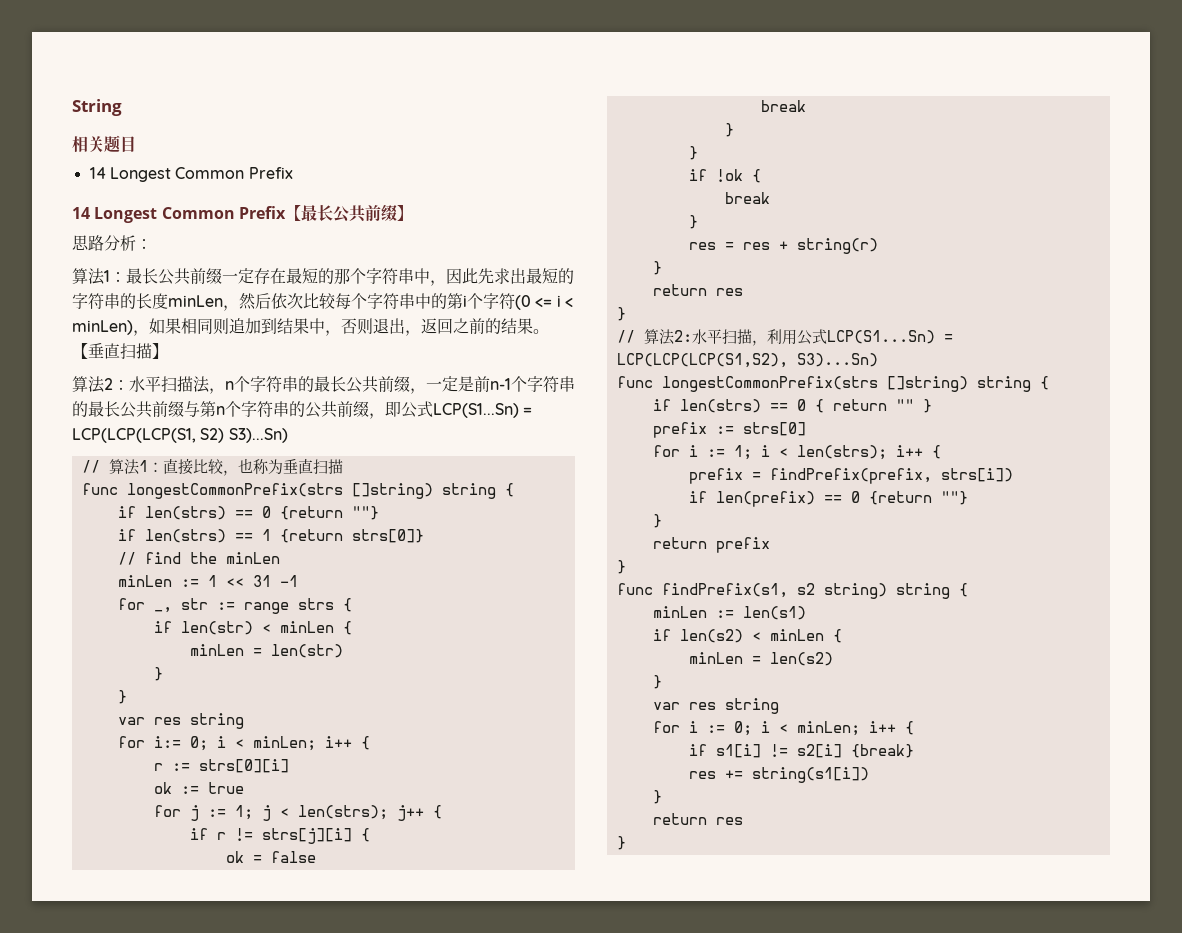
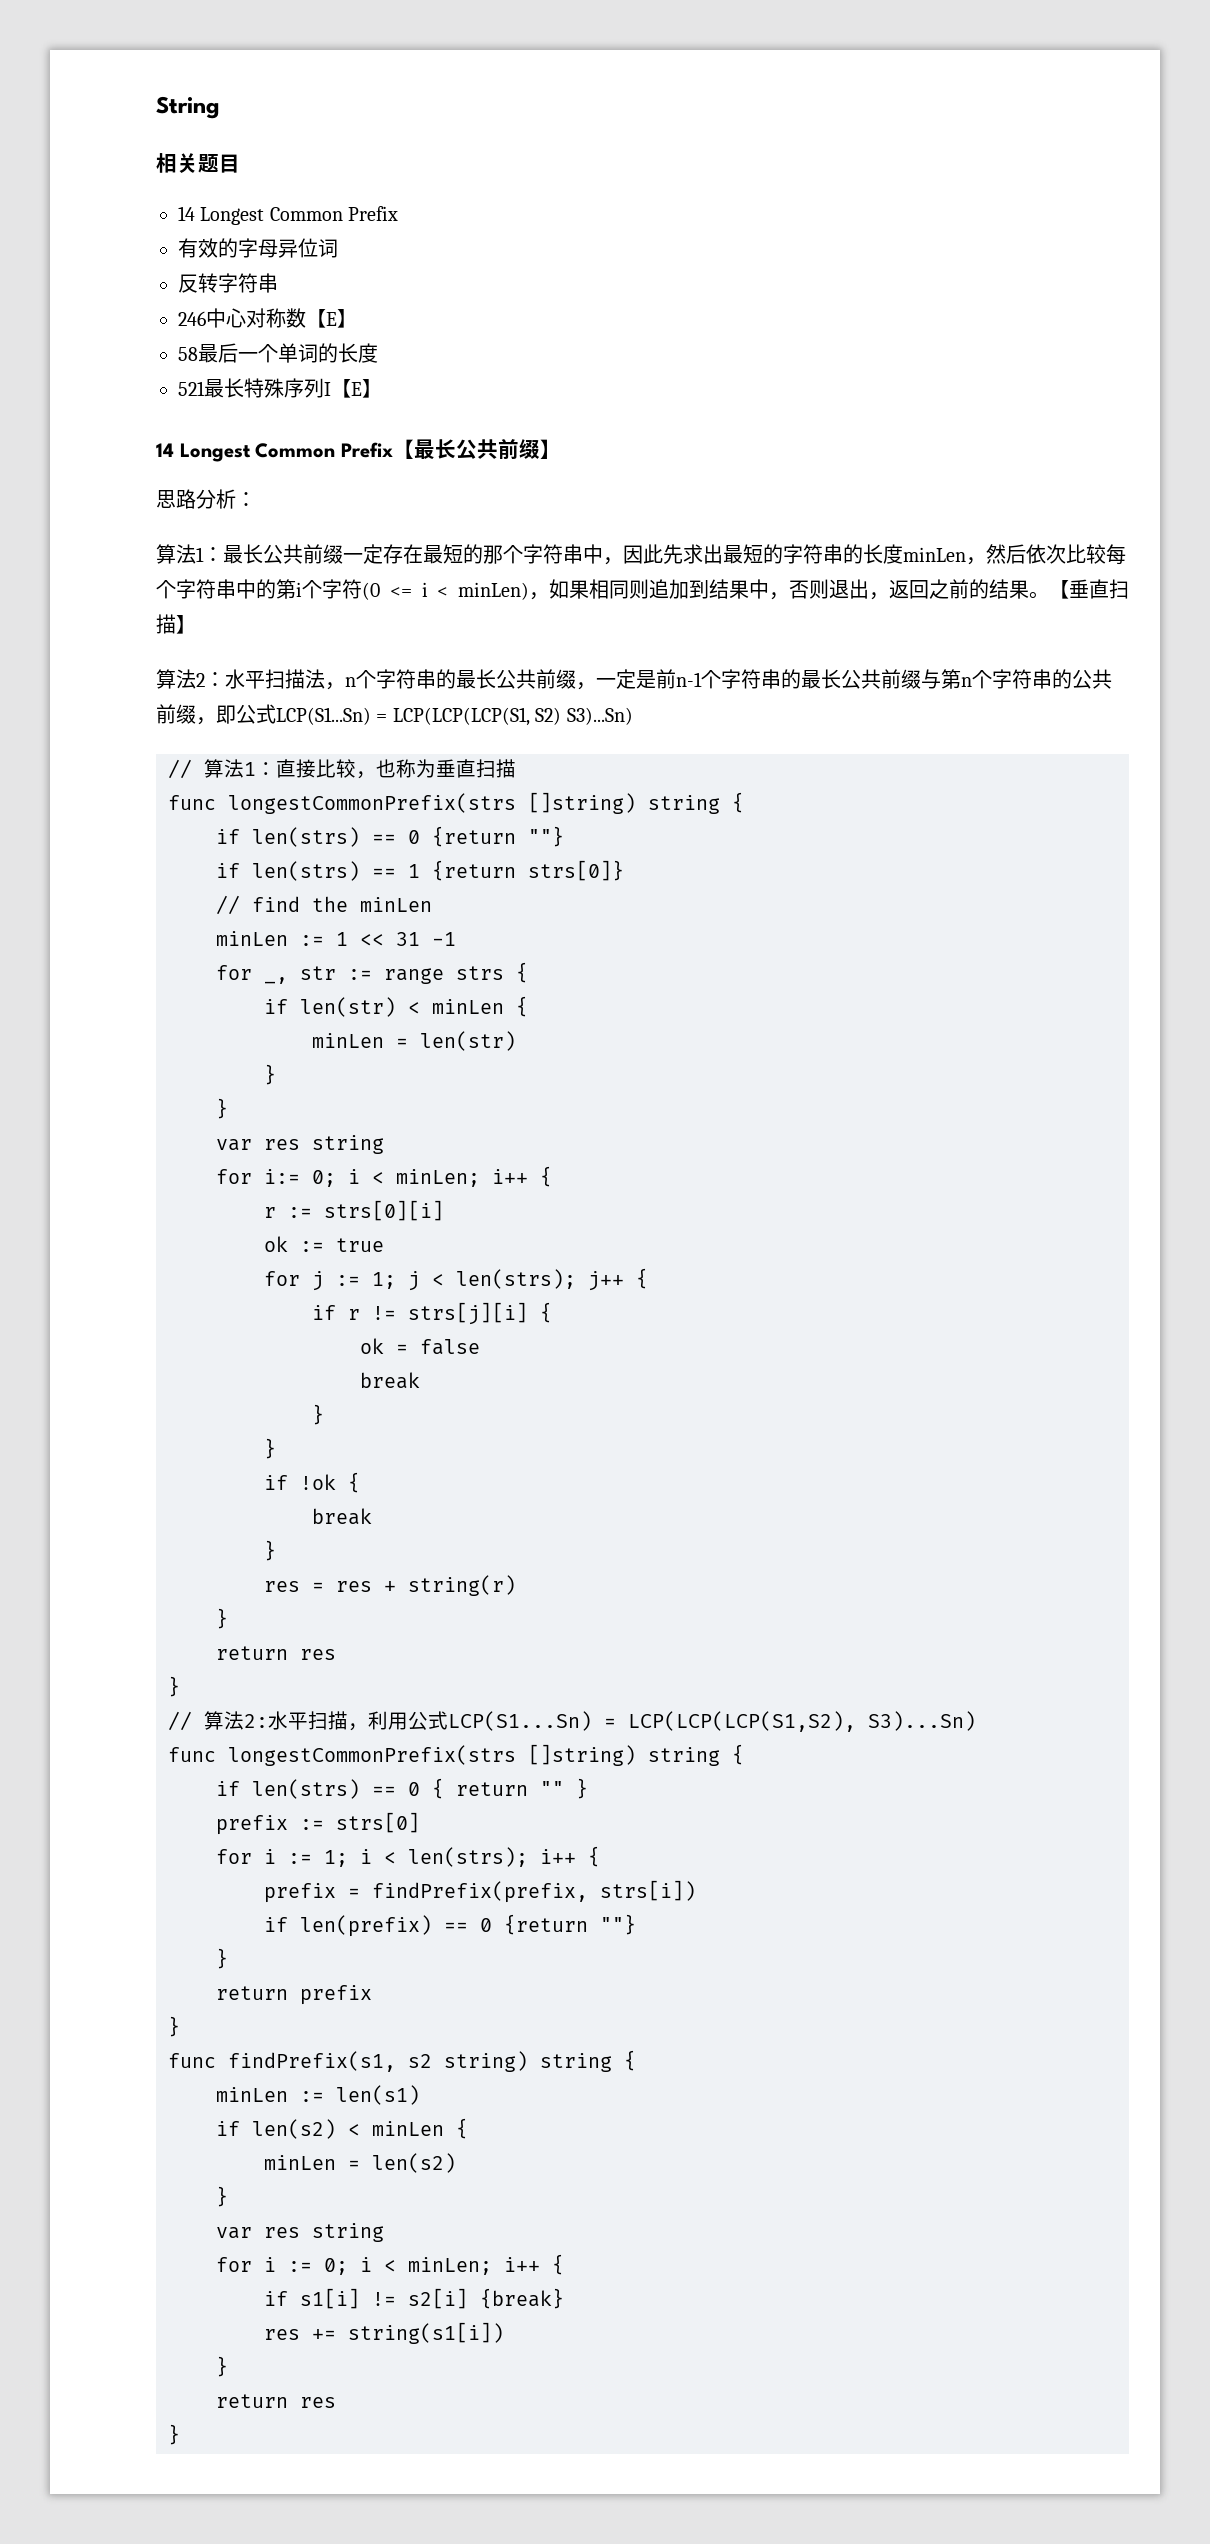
(293, 173) none -> [178,238,338,258] [178,273,278,293] [178,308,357,328] [178,343,378,363] [178,378,382,398] // 有效的字母异位词 // 反转字符串 // 246中心对称数【E】 // 58最后一个单词的长度 // 521最长特殊序列I【E】

